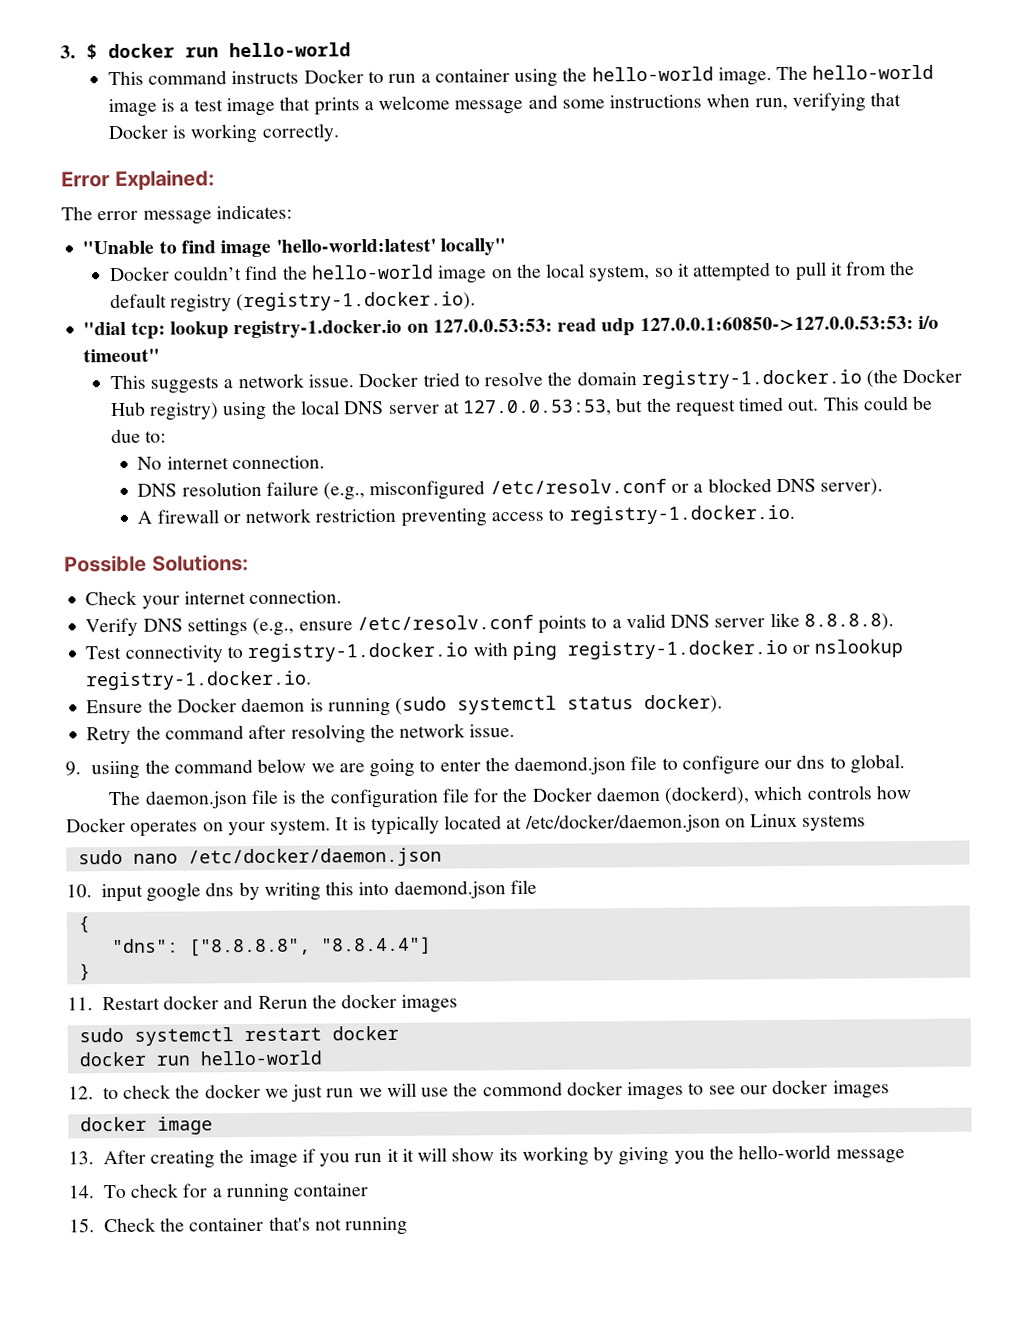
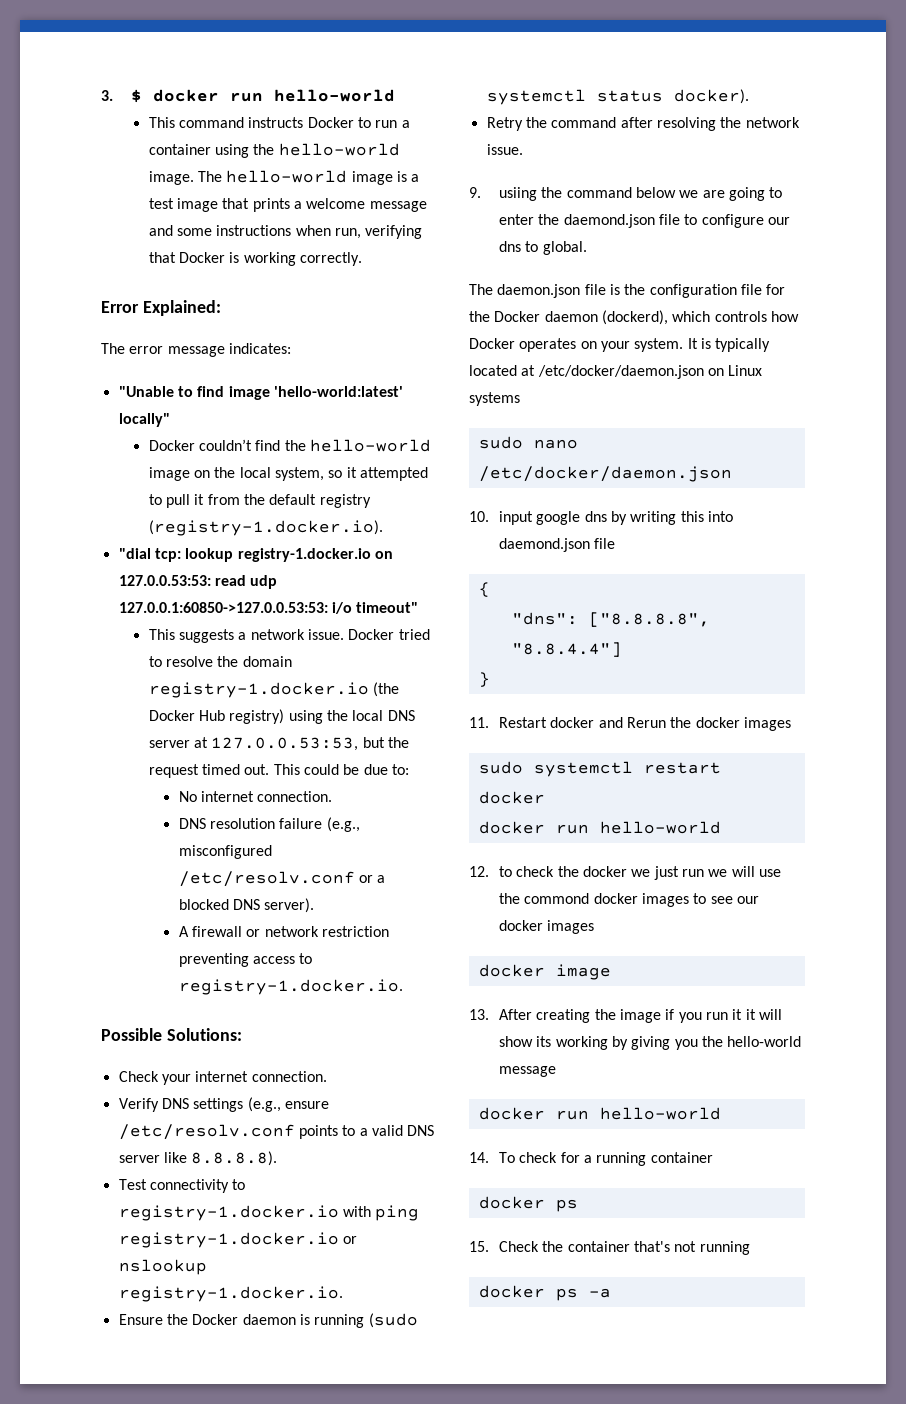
(905, 1156) none -> [478,1107,721,1120] // docker run hello-world
(369, 1190) none -> [478,1196,578,1212] // docker ps
(409, 1226) none -> [478,1285,611,1301] // docker ps -a

